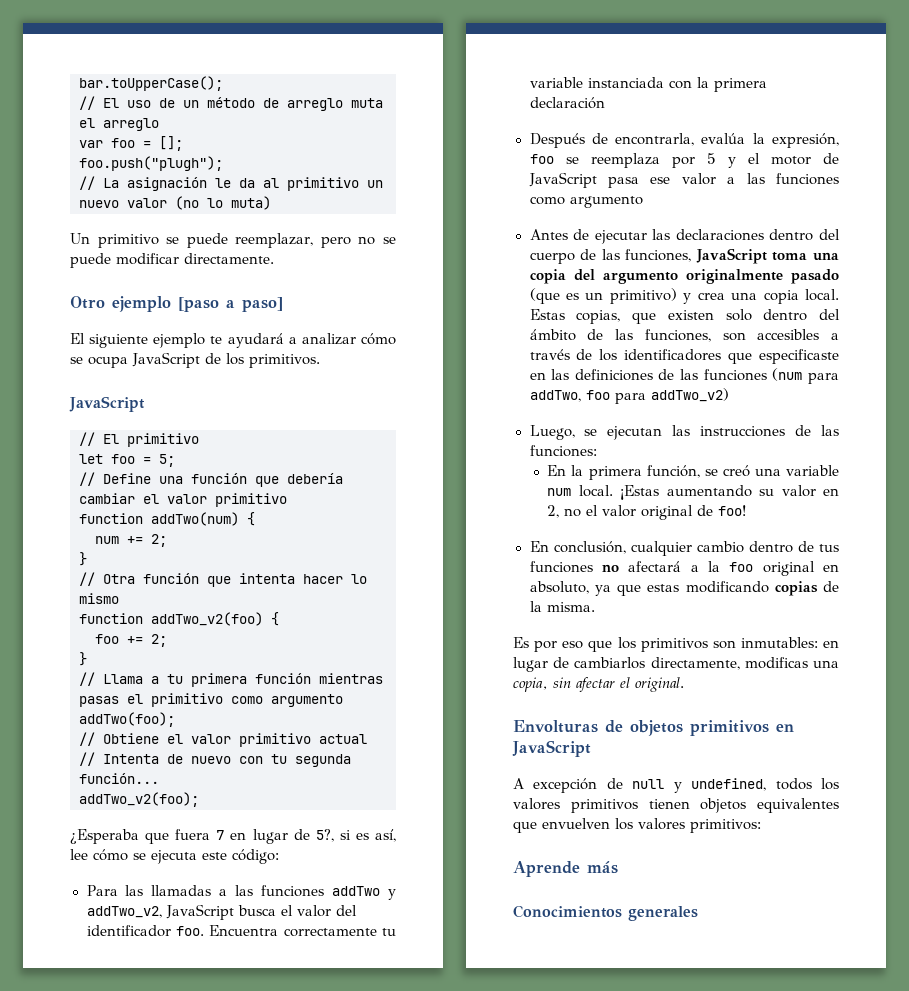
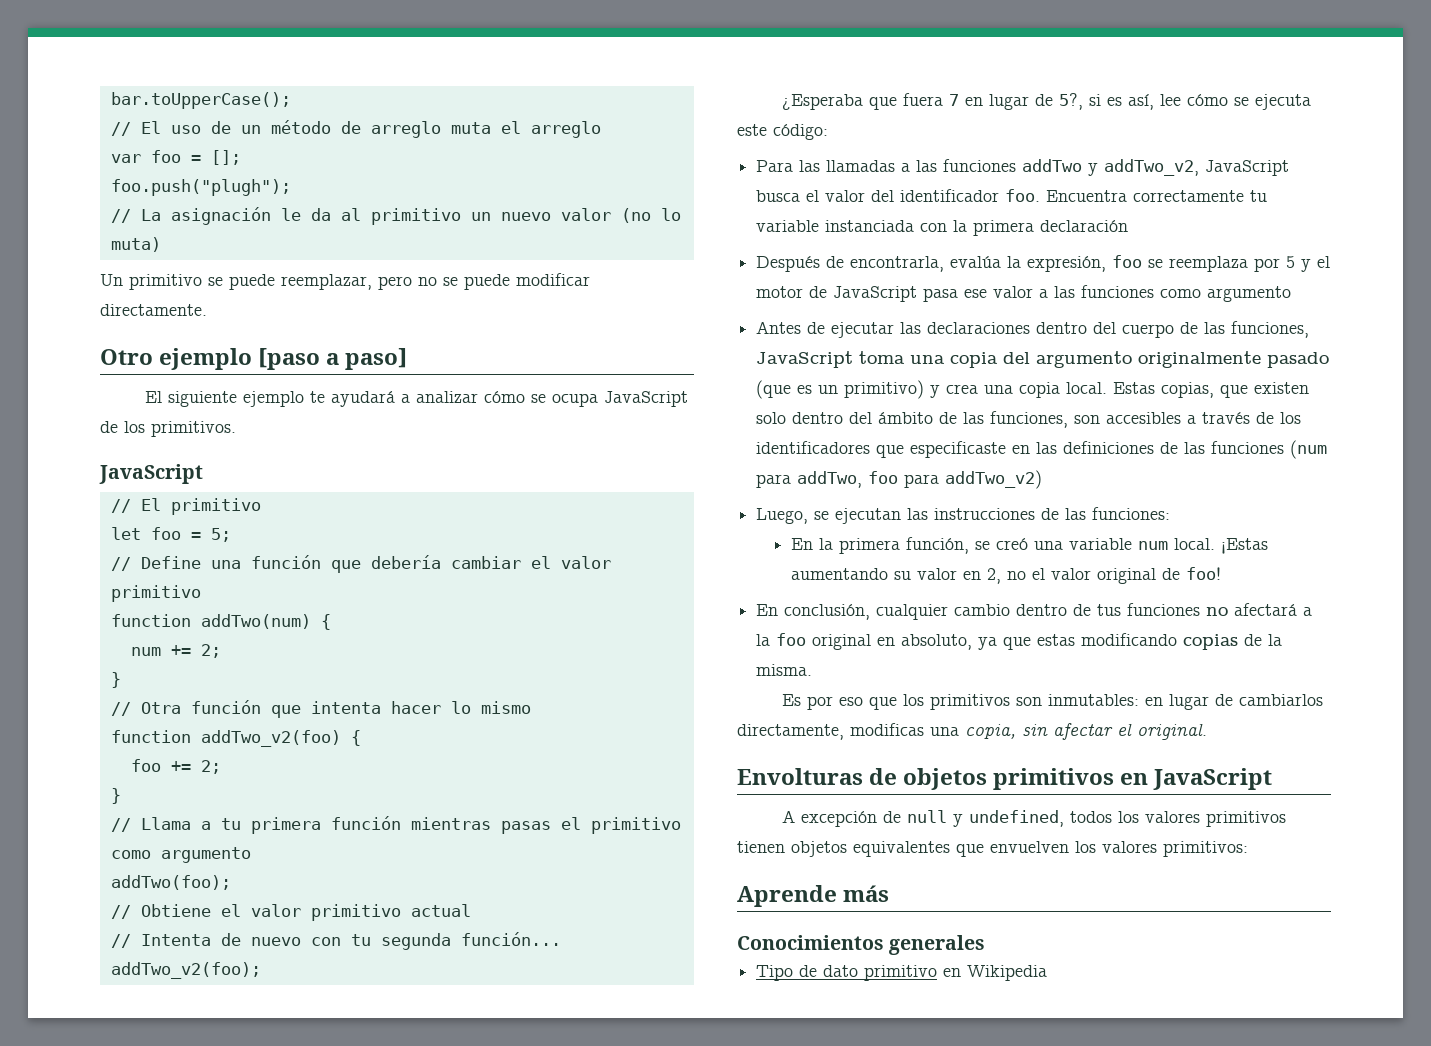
(698, 913) none -> [756,965,1048,981] // Tipo de dato primitivo en Wikipedia

